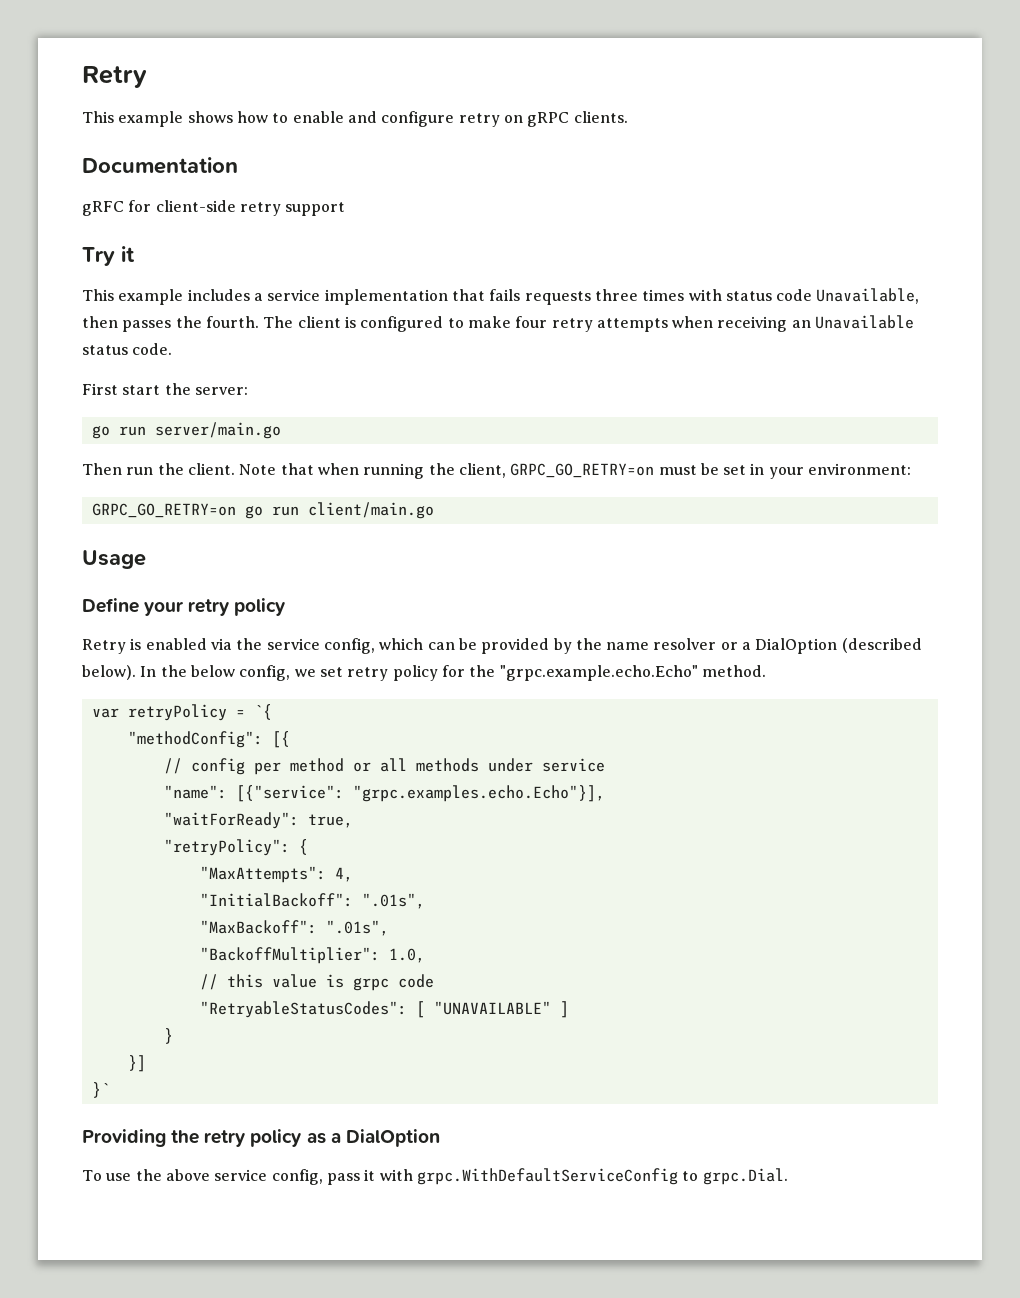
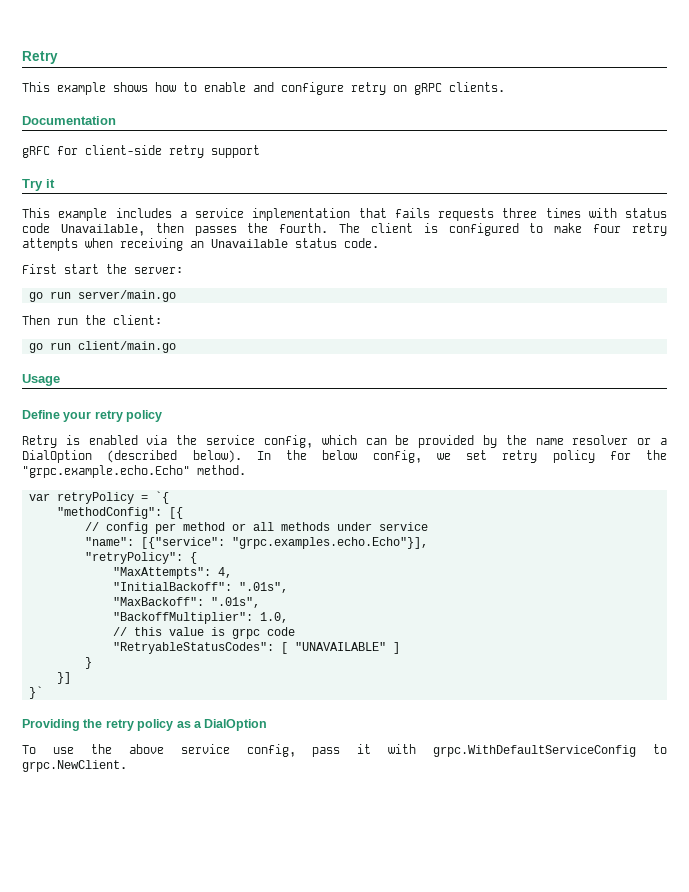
[187,463,912,479] [91,503,236,518] client. Note that when running the client, GRPC_GO_RETRY=on must be set in your environment: // GRPC_GO_RETRY=on -> [113,315,162,325] client: //
[163,812,353,829] // "waitForReady": true, -> (428, 543) none
[702,1168,788,1185] grpc.Dial. -> [22,760,127,772] grpc.NewClient.

